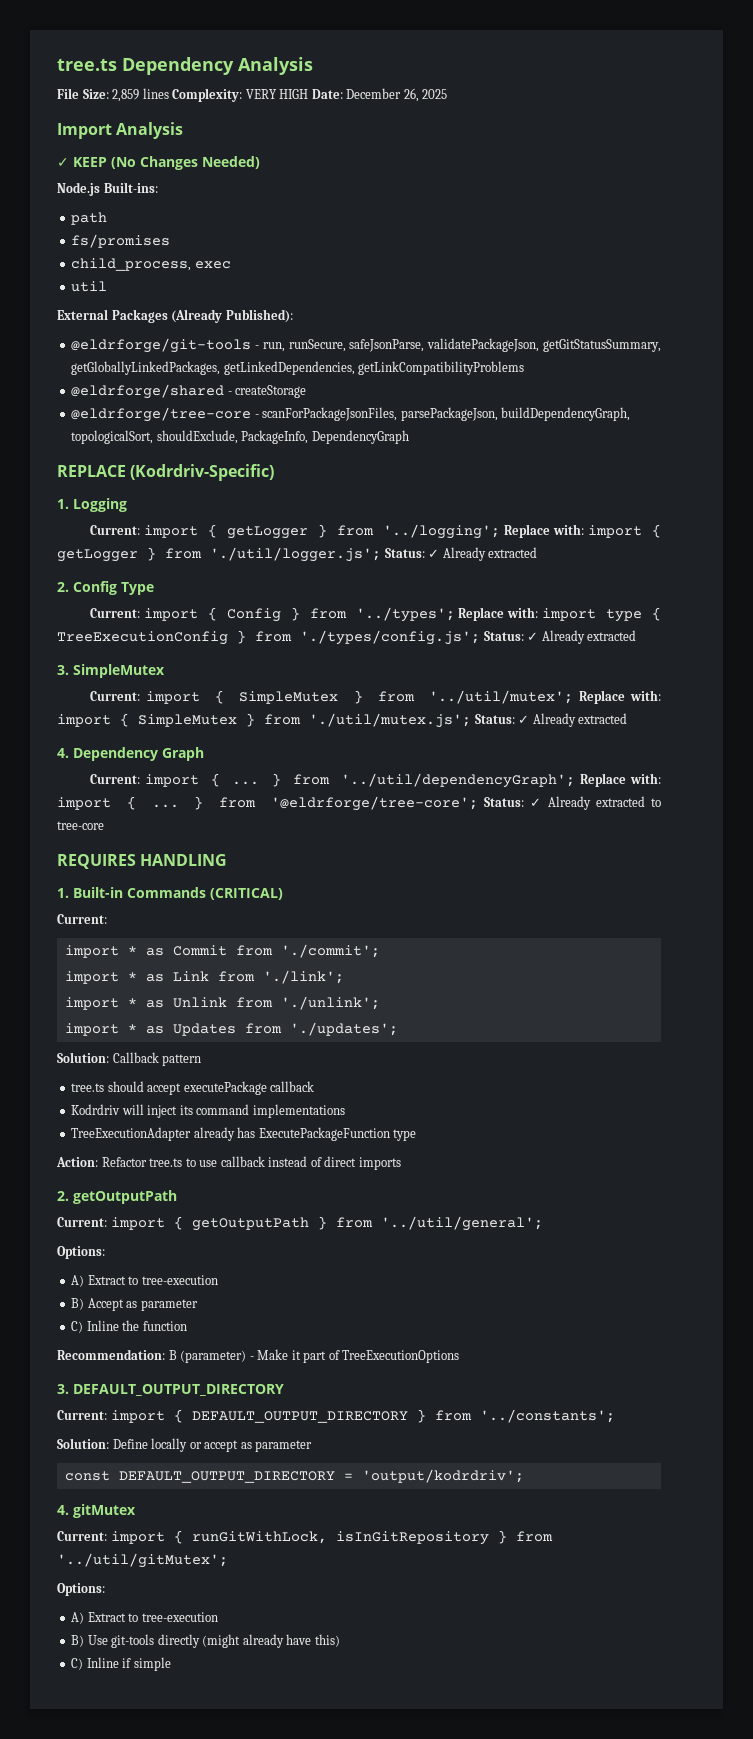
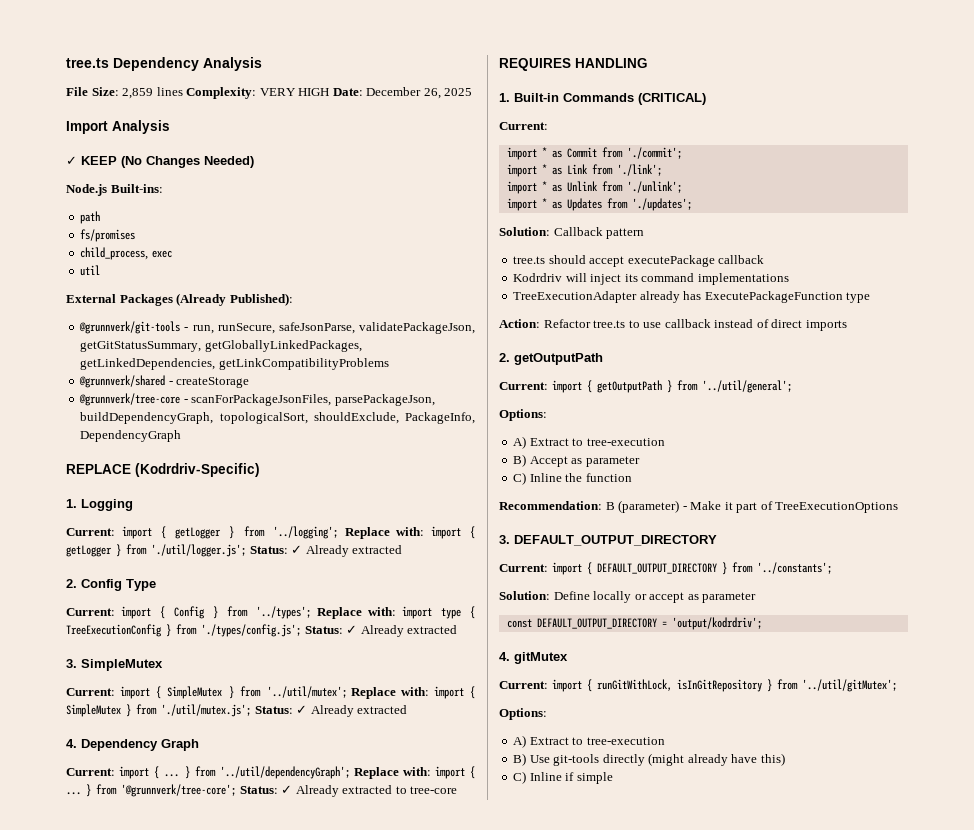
[71,338,252,353] @eldrforge/git-tools -> [79,321,181,334] @grunnverk/git-tools
[71,384,225,399] @eldrforge/shared -> [79,375,166,388] @grunnverk/shared
[71,407,252,422] @eldrforge/tree-core -> [79,393,181,406] @grunnverk/tree-core
[271,796,479,811] '@eldrforge/tree-core'; -> [121,784,236,797] '@grunnverk/tree-core';

